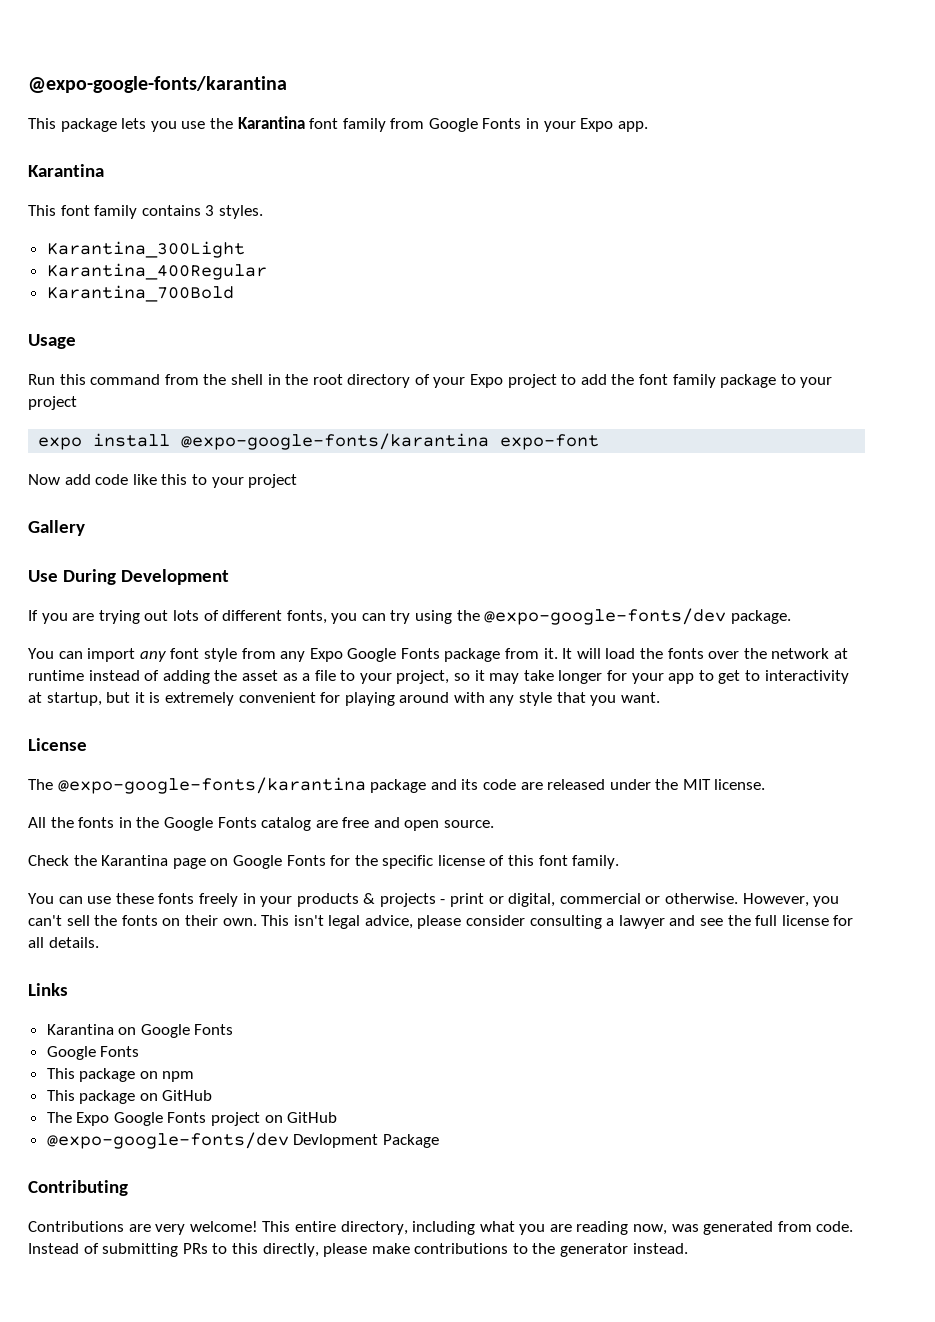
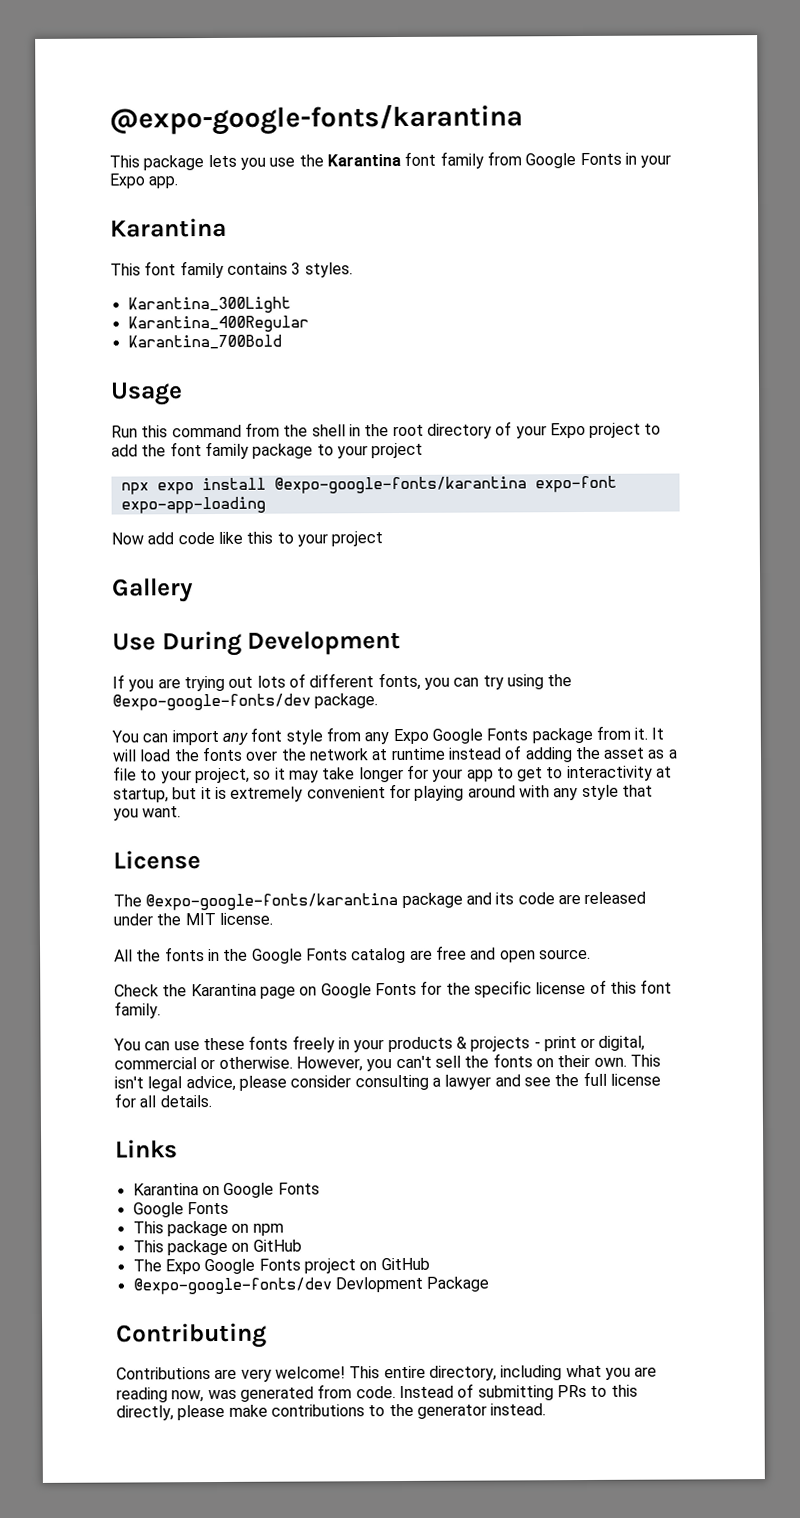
(77, 403) none -> [120,482,149,495] npx
(600, 442) none -> [120,496,266,514] expo-app-loading

